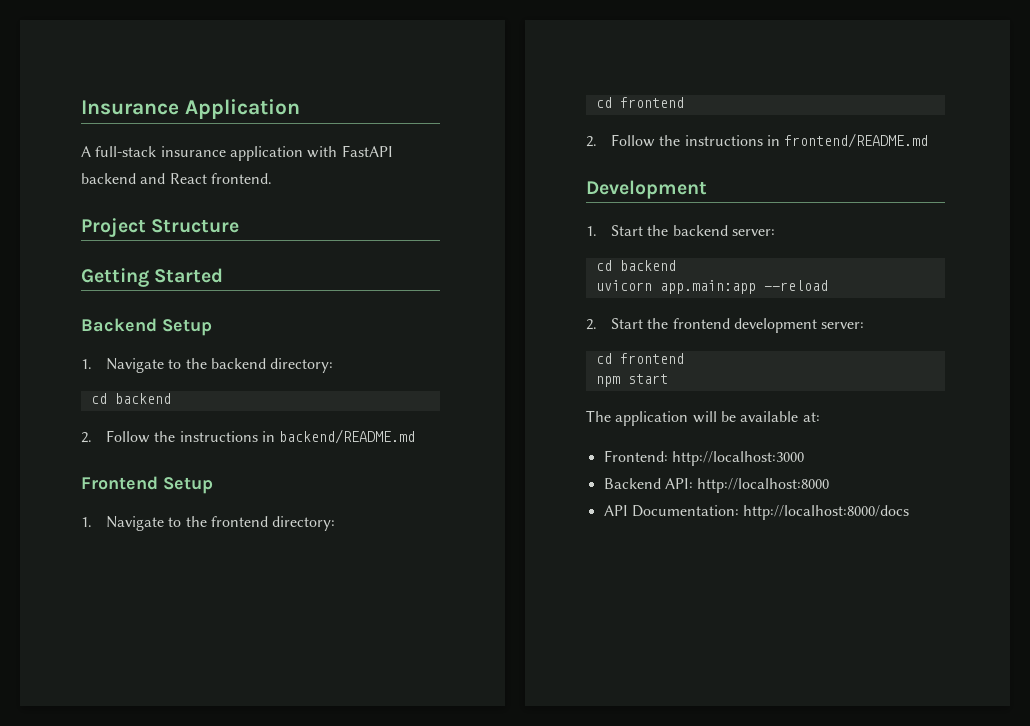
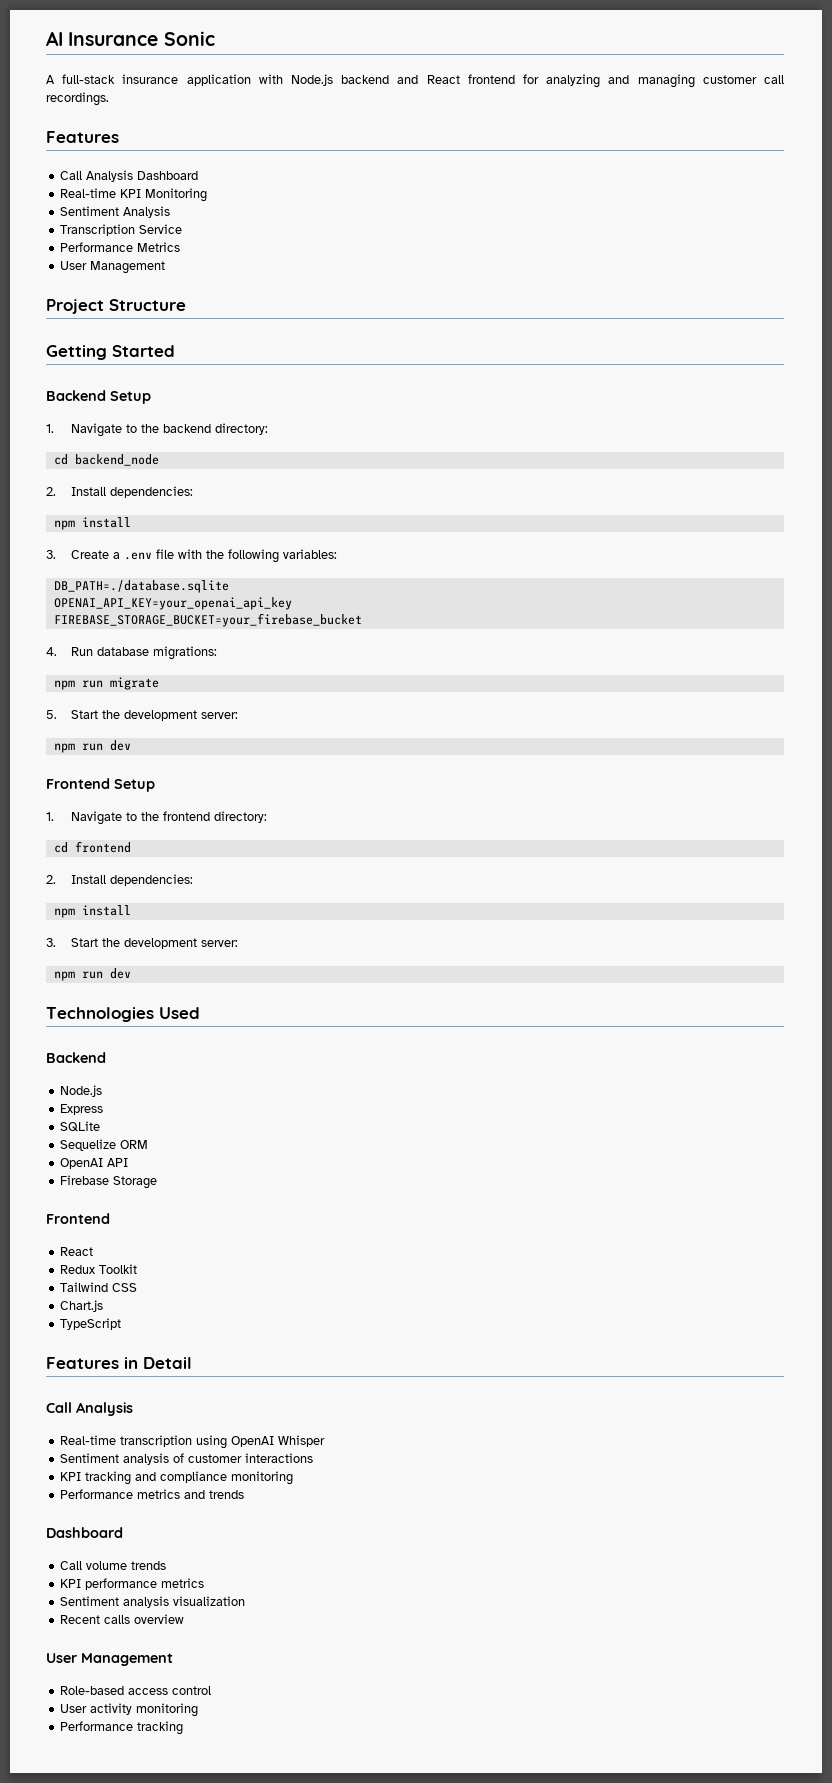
[81,99,300,119] Insurance Application -> [46,31,215,46] AI Insurance Sonic
[341,145,393,157] FastAPI -> [291,74,333,86] Node.js
[210,173,272,184] frontend. -> [467,74,785,88] [46,92,109,106] [46,131,119,143] [60,170,199,182] [60,188,208,202] [60,206,171,218] [60,224,183,236] [60,242,181,252] [60,261,166,274] frontend for analyzing and managing customer call recordings. // Features // Call Analysis Dashboard // Real-time KPI Monitoring // Sentiment Analysis // Transcription Service // Performance Metrics // User Management
[114,393,171,404] [81,429,416,444] backend // 2. Follow the instructions in backend/README.md -> [74,454,159,466] [46,486,193,498] [53,517,131,530] [46,549,337,563] [53,580,229,593] [53,597,292,610] [53,613,362,627] [46,646,217,660] [53,677,159,690] [46,710,238,721] [53,740,131,753] backend_node // 2. Install dependencies: // npm install // 3. Create a .env file with the following variables: // DB_PATH=./database.sqlite // OPENAI_API_KEY=your_openai_api_key // FIREBASE_STORAGE_BUCKET=your_firebase_bucket // 4. Run database migrations: // npm run migrate // 5. Start the development server: // npm run dev
[610,133,929,148] [586,180,707,199] [586,225,775,236] [595,260,676,271] [595,280,828,294] [586,318,865,333] [595,353,684,364] [595,374,668,387] [586,410,820,426] [603,450,804,466] [603,478,830,493] [603,505,910,520] Follow the instructions in frontend/README.md // Development // 1. Start the backend server: // cd backend // uvicorn app.main:app --reload // 2. Start the frontend development server: // cd frontend // npm start // The application will be available at: // Frontend: http://localhost:3000 // Backend API: http://localhost:8000 // API Documentation: http://localhost:8000/docs -> [70,874,193,886] [53,905,131,918] [46,938,238,949] [53,968,131,981] [46,1007,200,1022] [46,1052,106,1063] [60,1085,103,1097] [60,1104,104,1115] [60,1121,101,1132] [60,1139,149,1151] [60,1158,129,1169] [60,1175,158,1189] [46,1213,110,1224] [60,1247,94,1256] [60,1264,138,1274] [60,1282,138,1292] [60,1300,104,1312] [60,1318,122,1330] [46,1357,192,1369] [46,1402,133,1416] [60,1435,326,1449] [60,1453,314,1465] [60,1471,294,1485] [60,1489,245,1499] [46,1527,123,1538] [60,1561,167,1570] [60,1578,205,1590] [60,1596,246,1608] [60,1614,185,1624] [46,1653,173,1666] [60,1686,212,1695] [60,1703,199,1717] [60,1721,184,1735] Install dependencies: // npm install // 3. Start the development server: // npm run dev // Technologies Used // Backend // Node.js // Express // SQLite // Sequelize ORM // OpenAI API // Firebase Storage // Frontend // React // Redux Toolkit // Tailwind CSS // Chart.js // TypeScript // Features in Detail // Call Analysis // Real-time transcription using OpenAI Whisper // Sentiment analysis of customer interactions // KPI tracking and compliance monitoring // Performance metrics and trends // Dashboard // Call volume trends // KPI performance metrics // Sentiment analysis visualization // Recent calls overview // User Management // Role-based access control // User activity monitoring // Performance tracking

